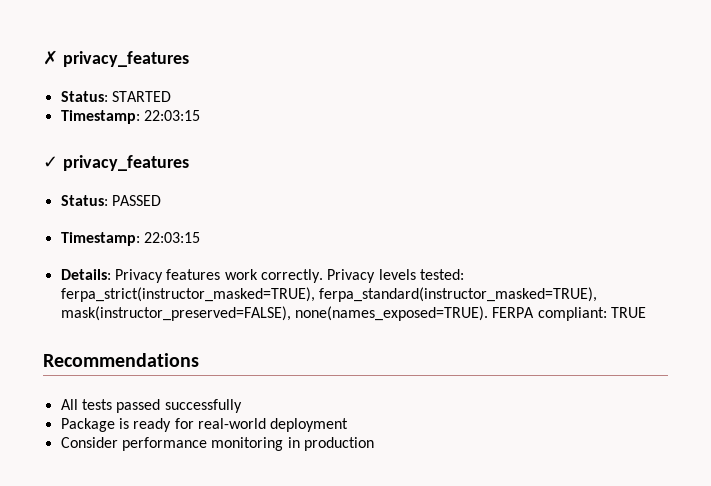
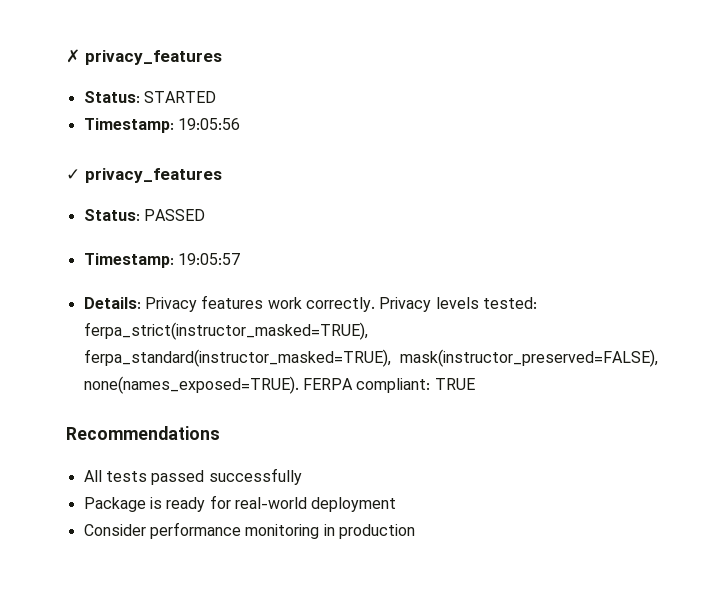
[143,110,200,121] 22:03:15 -> [177,118,240,130] 19:05:56
[143,232,200,243] 22:03:15 -> [177,253,240,265] 19:05:57

